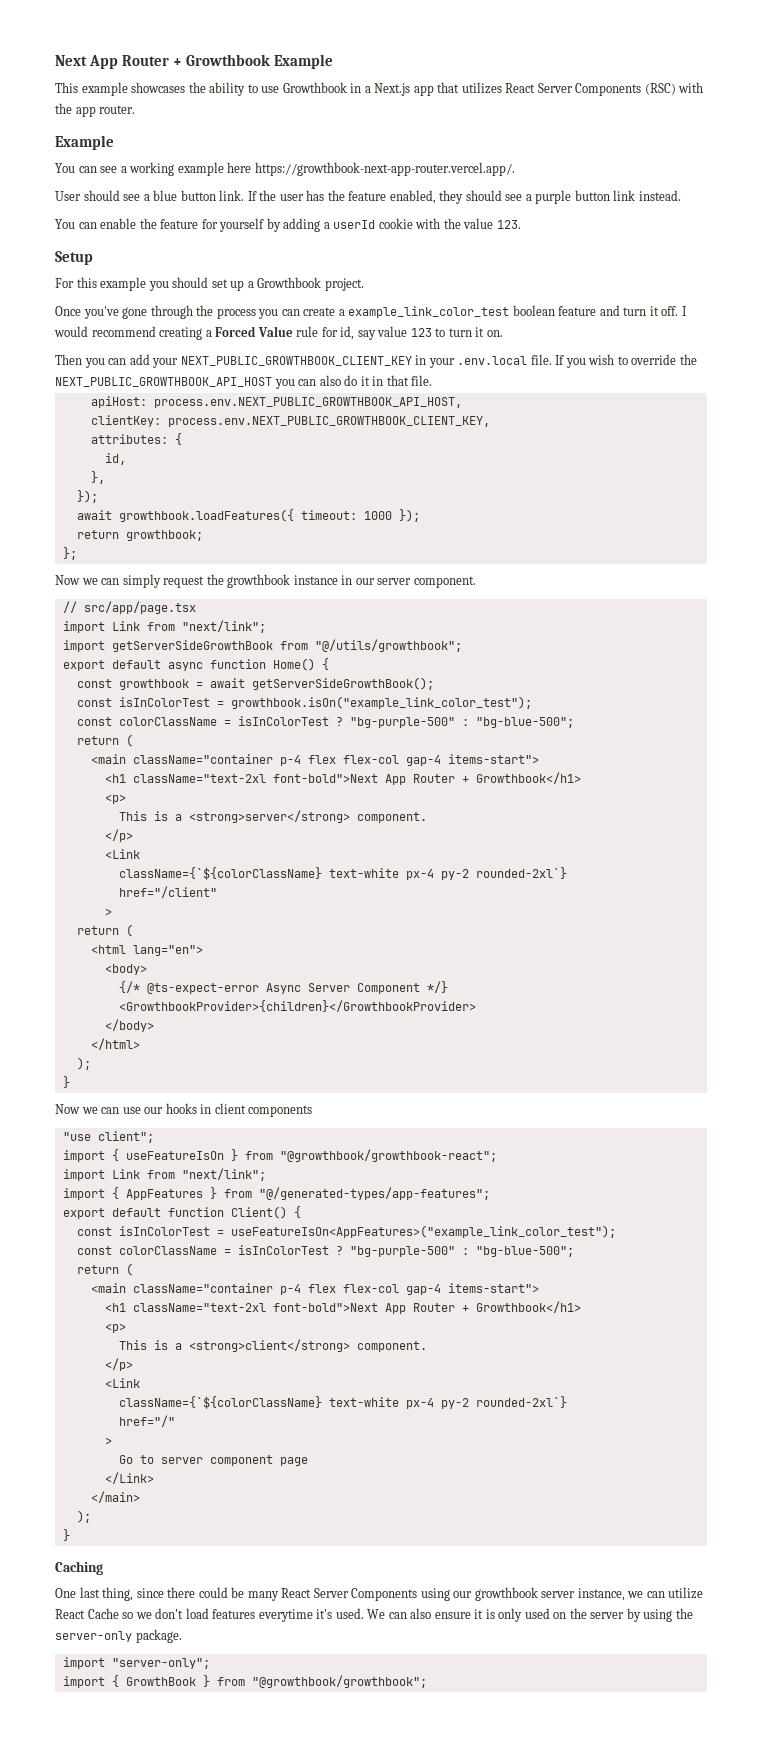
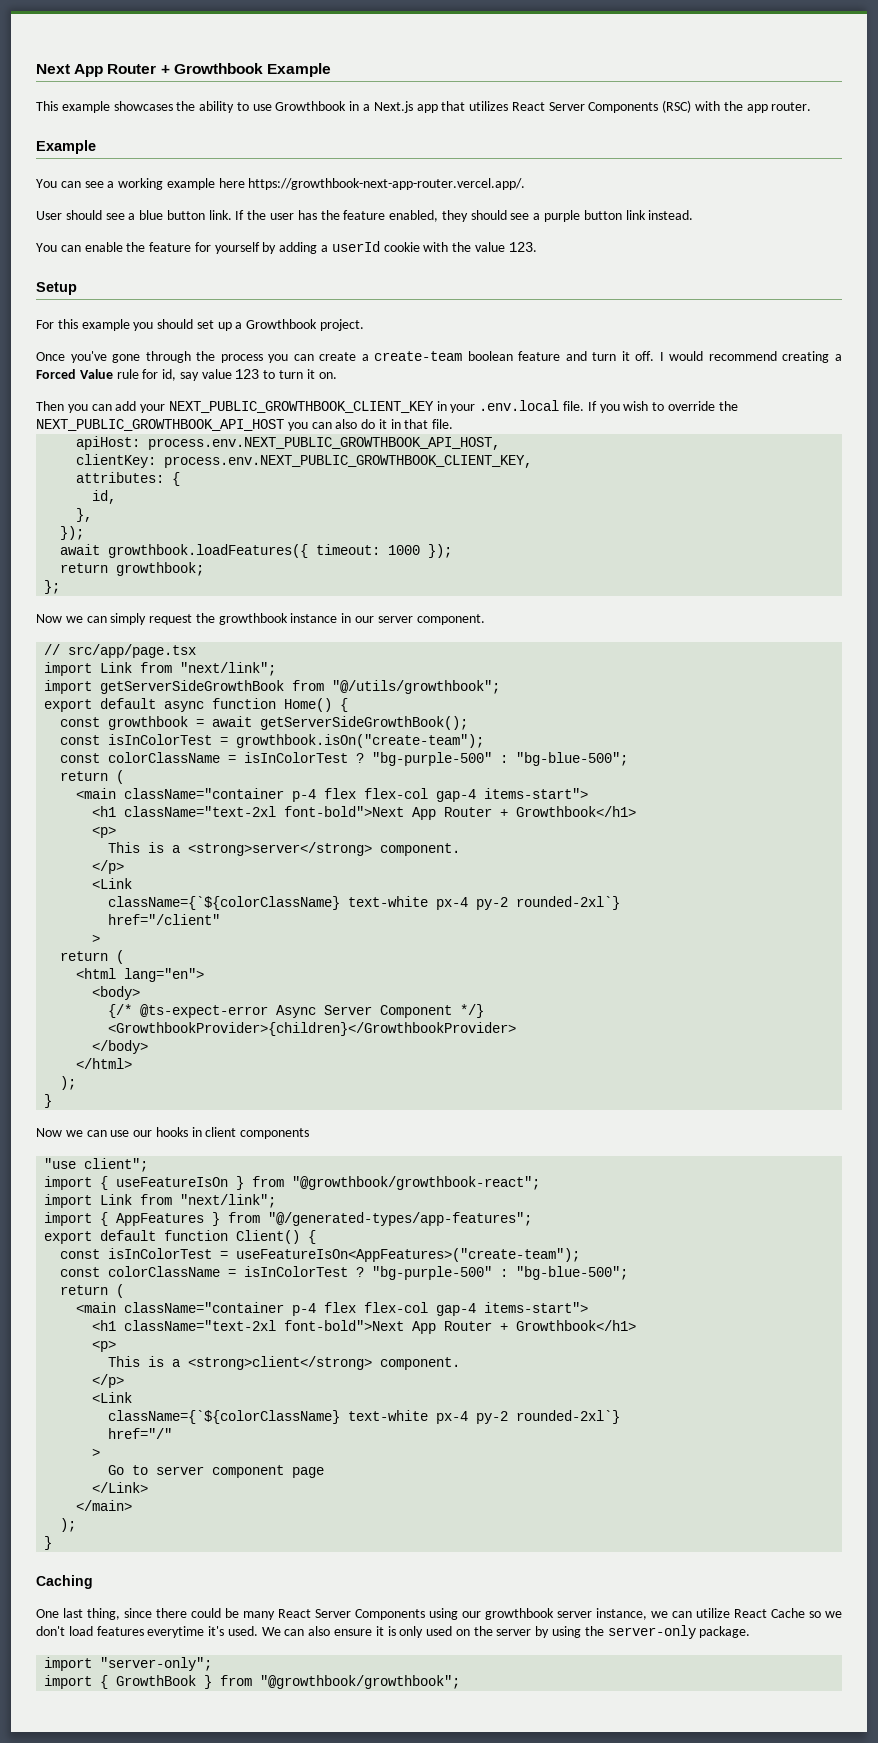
[348,306,510,318] example_link_color_test -> [374,351,463,361] create-team
[230,696,532,709] growthbook.isOn("example_link_color_test"); -> [236,734,485,748] growthbook.isOn("create-team");
[230,1225,616,1238] useFeatureIsOn<AppFeatures>("example_link_color_test"); -> [236,1248,581,1262] useFeatureIsOn<AppFeatures>("create-team");

